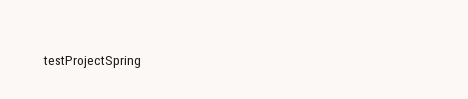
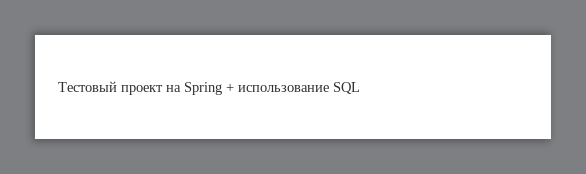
[43,56,141,68] testProjectSpring -> [58,81,360,95] Тестовый проект на Spring + использование SQL

